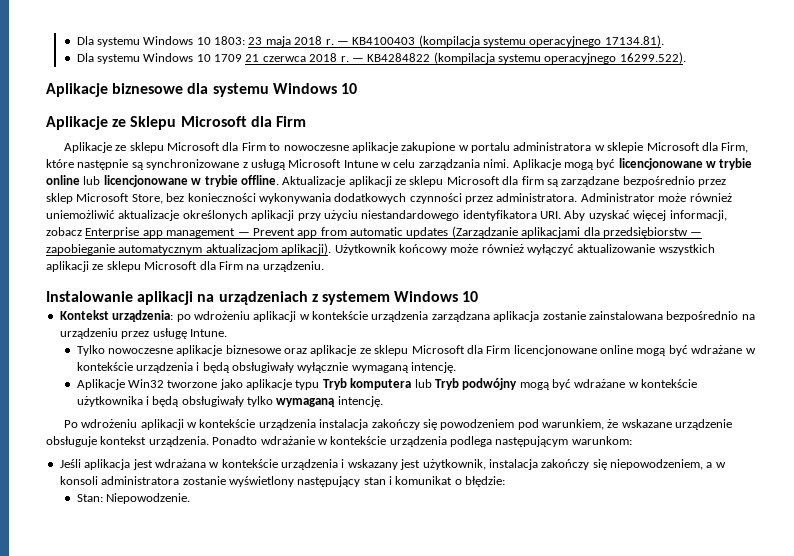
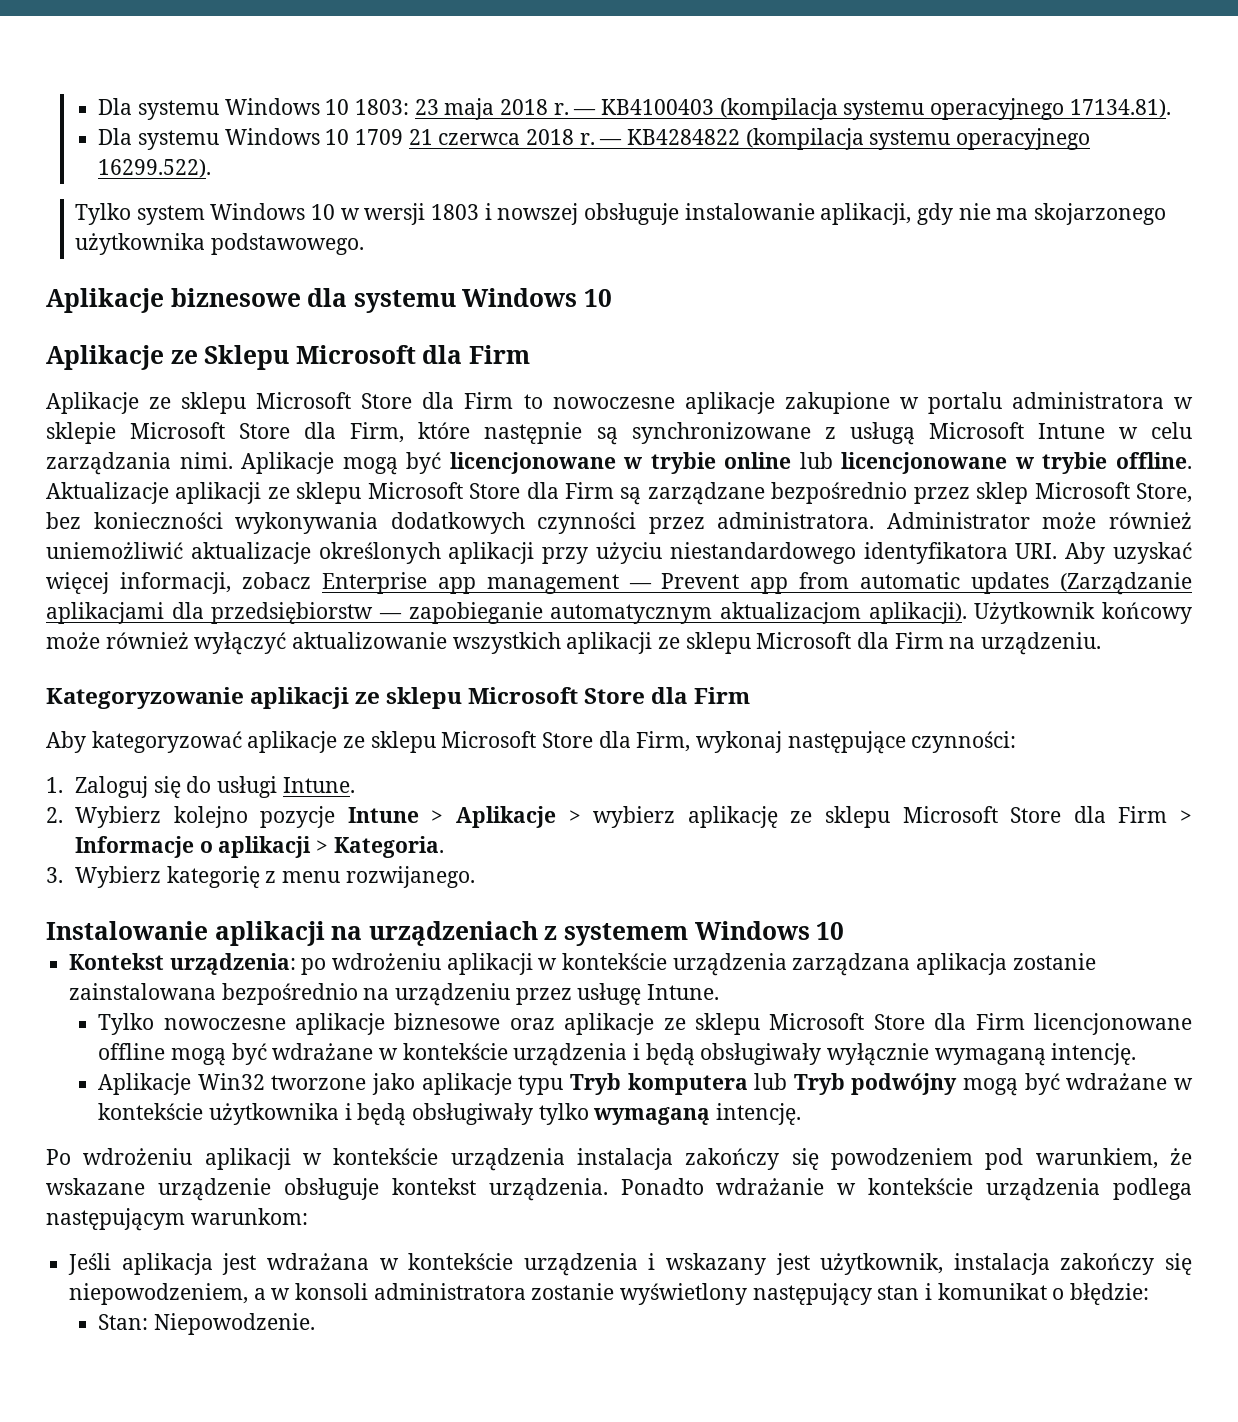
(686, 58) none -> [75,203,1167,225] [75,233,364,255] // Tylko system Windows 10 w wersji 1803 i nowszej obsługuje instalowanie aplikacji, gdy nie ma skojarzonego użytkownika podstawowego.
(221, 146) none -> [361,393,413,409] Store
(700, 146) none -> [239,423,291,439] Store
[502,176,544,185] dla firm -> [469,482,614,499] Store dla Firm
(324, 266) none -> [46,687,750,709] [46,731,1017,754] [46,776,355,798] [46,806,1192,828] [75,836,444,858] [46,866,475,888] // Kategoryzowanie aplikacji ze sklepu Microsoft Store dla Firm // Aby kategoryzować aplikacje ze sklepu Microsoft Store dla Firm, wykonaj następujące czynności: // 1. Zaloguj się do usługi Intune. // 2. Wybierz kolejno pozycje Intune > Aplikacje > wybierz aplikację ze sklepu Microsoft Store dla Firm > Informacje o aplikacji > Kategoria. // 3. Wybierz kategorię z menu rozwijanego.
(465, 349) none -> [873,1014,925,1030] Store
[600,345,634,354] online -> [98,1043,166,1060] offline

